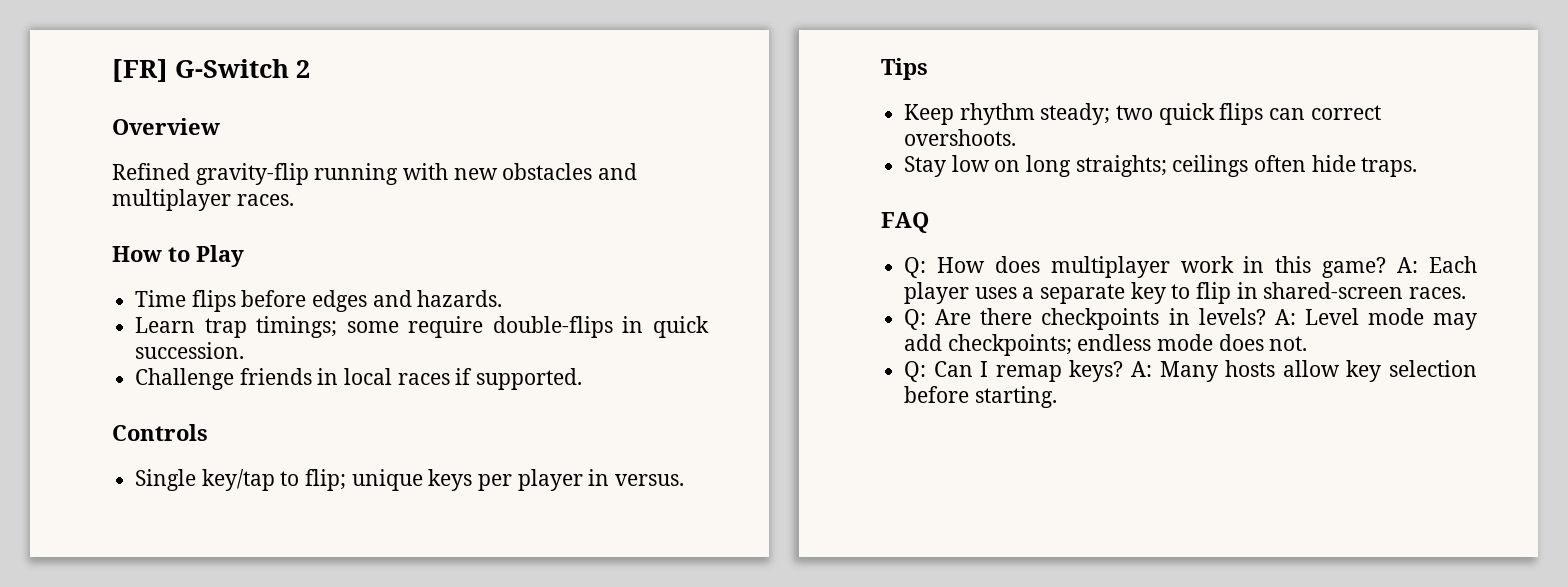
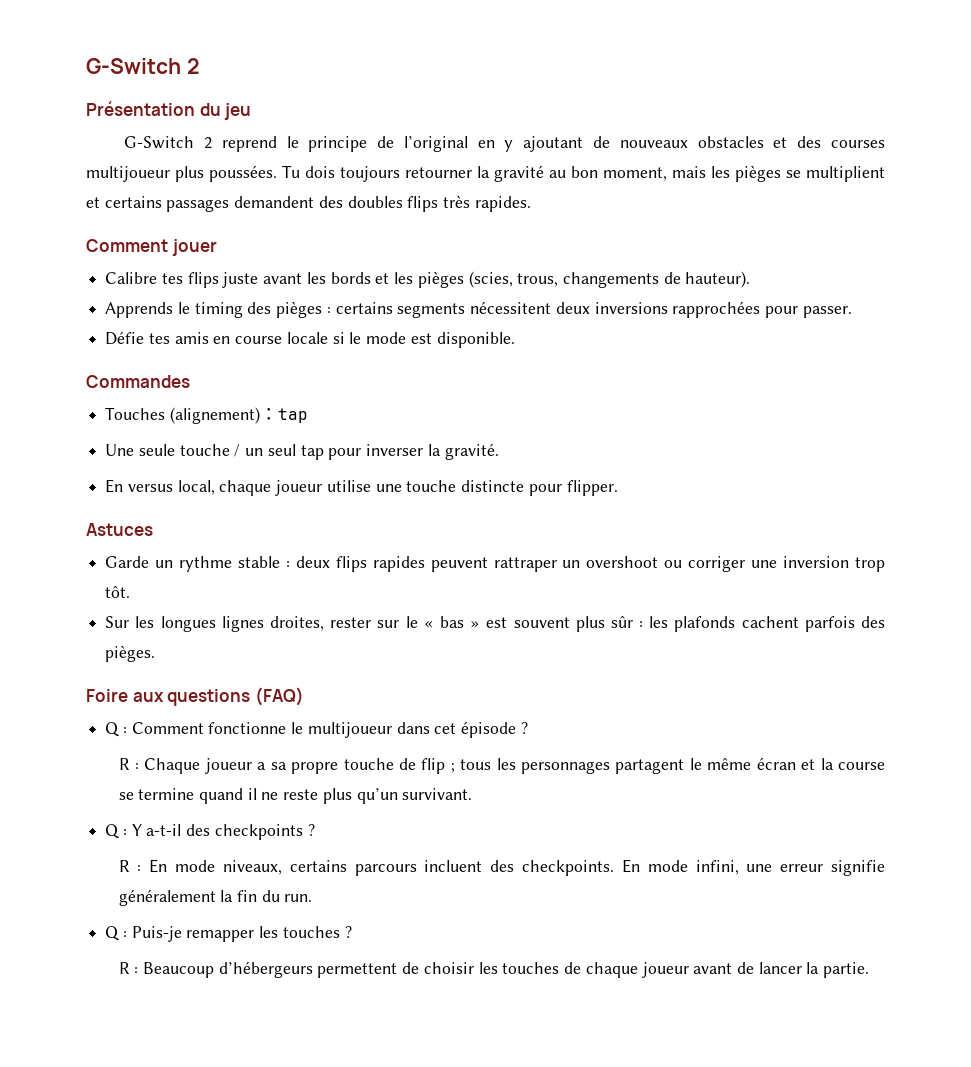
[112,59,168,82] [FR] -> (86, 66) none
[112,118,220,135] [112,163,638,185] [112,189,294,211] [112,245,244,267] [135,290,503,312] [135,316,709,338] [135,342,245,359] [135,368,583,390] [112,424,208,441] [135,469,685,491] [881,58,928,80] [904,103,1381,125] [904,129,1017,146] [904,155,1418,177] [881,212,929,233] [904,256,1477,278] [904,282,1467,304] [904,308,1477,330] [904,334,1308,356] [904,360,1477,382] [904,386,1057,408] Overview // Refined gravity‑flip running with new obstacles and multiplayer races. // How to Play // Time flips before edges and hazards. // Learn trap timings; some require double‑flips in quick succession. // Challenge friends in local races if supported. // Controls // Single key/tap to flip; unique keys per player in versus. // Tips // Keep rhythm steady; two quick flips can correct overshoots. // Stay low on long straights; ceilings often hide traps. // FAQ // Q: How does multiplayer work in this game? A: Each player uses a separate key to flip in shared‑screen races. // Q: Are there checkpoints in levels? A: Level mode may add checkpoints; endless mode does not. // Q: Can I remap keys? A: Many hosts allow key selection before starting. -> [86,101,252,120] [124,136,886,152] [86,165,885,182] [86,195,531,212] [86,239,217,256] [105,271,751,288] [105,301,852,318] [105,331,515,348] [86,375,190,388] [105,407,308,424] [105,443,499,460] [105,479,618,496] [86,523,153,536] [105,556,885,572] [105,586,131,598] [105,616,885,632] [105,645,156,662] [86,687,304,706] [105,721,528,738] [118,757,886,774] [118,788,473,804] [105,824,315,840] [118,859,886,876] [118,889,313,906] [105,926,352,942] [118,961,870,978] Présentation du jeu // G‑Switch 2 reprend le principe de l’original en y ajoutant de nouveaux obstacles et des courses multijoueur plus poussées. Tu dois toujours retourner la gravité au bon moment, mais les pièges se multiplient et certains passages demandent des doubles flips très rapides. // Comment jouer // Calibre tes flips juste avant les bords et les pièges (scies, trous, changements de hauteur). // Apprends le timing des pièges : certains segments nécessitent deux inversions rapprochées pour passer. // Défie tes amis en course locale si le mode est disponible. // Commandes // Touches (alignement)：tap // Une seule touche / un seul tap pour inverser la gravité. // En versus local, chaque joueur utilise une touche distincte pour flipper. // Astuces // Garde un rythme stable : deux flips rapides peuvent rattraper un overshoot ou corriger une inversion trop tôt. // Sur les longues lignes droites, rester sur le « bas » est souvent plus sûr : les plafonds cachent parfois des pièges. // Foire aux questions (FAQ) // Q : Comment fonctionne le multijoueur dans cet épisode ? // R : Chaque joueur a sa propre touche de flip ; tous les personnages partagent le même écran et la course se termine quand il ne reste plus qu’un survivant. // Q : Y a‑t‑il des checkpoints ? // R : En mode niveaux, certains parcours incluent des checkpoints. En mode infini, une erreur signifie généralement la fin du run. // Q : Puis‑je remapper les touches ? // R : Beaucoup d’hébergeurs permettent de choisir les touches de chaque joueur avant de lancer la partie.

